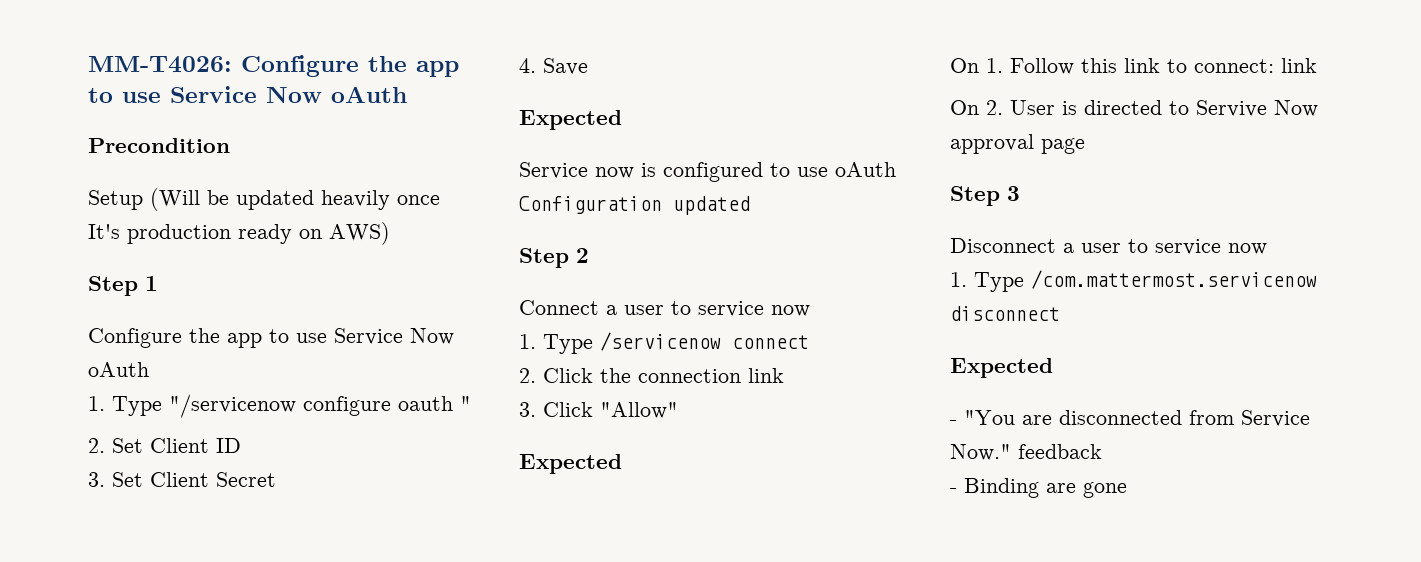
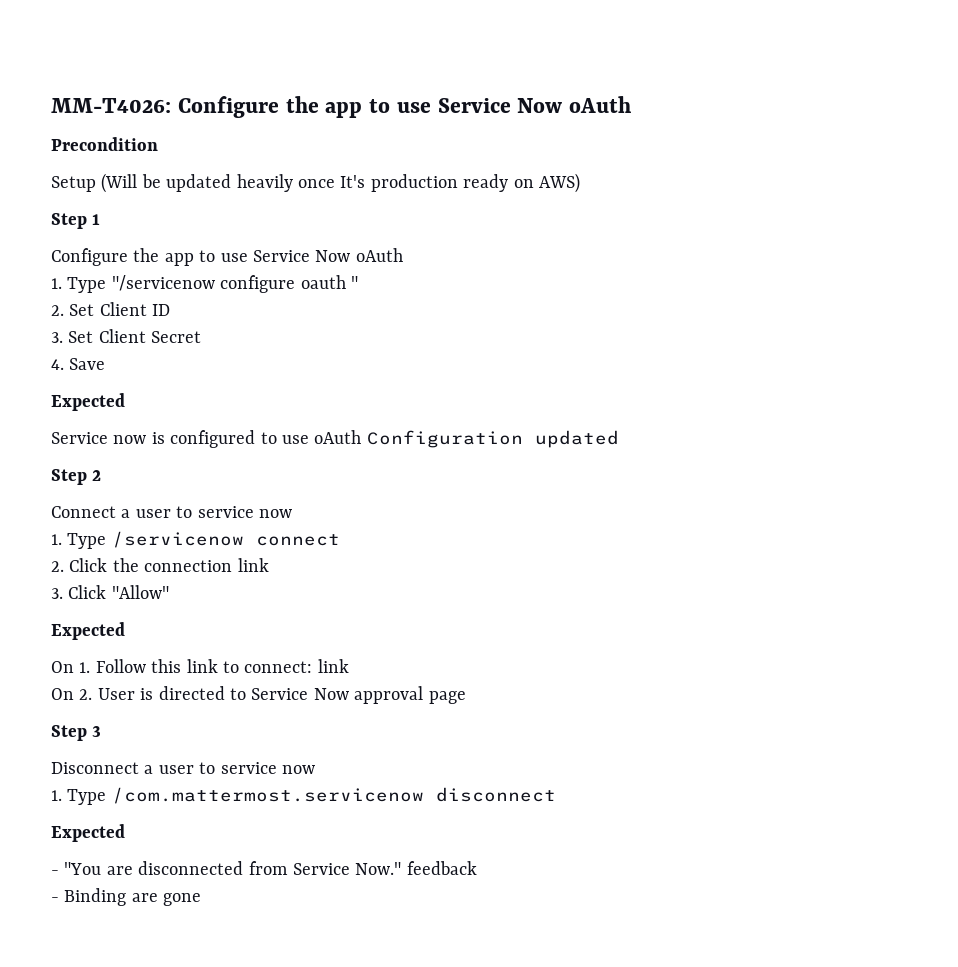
[1196,100,1267,117] Servive -> [251,688,309,700] Service

